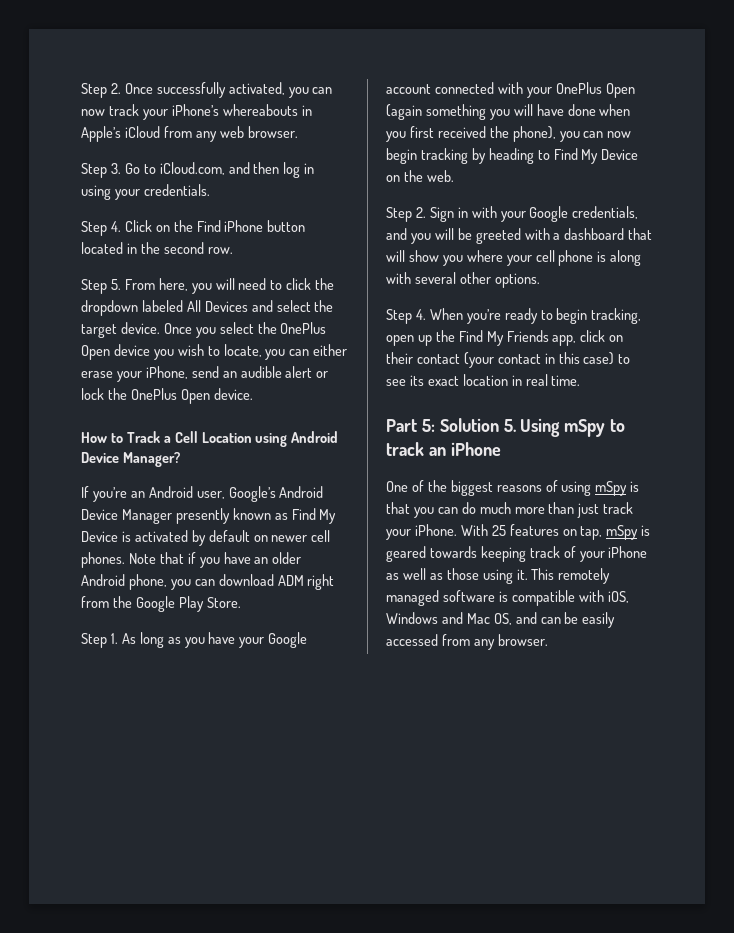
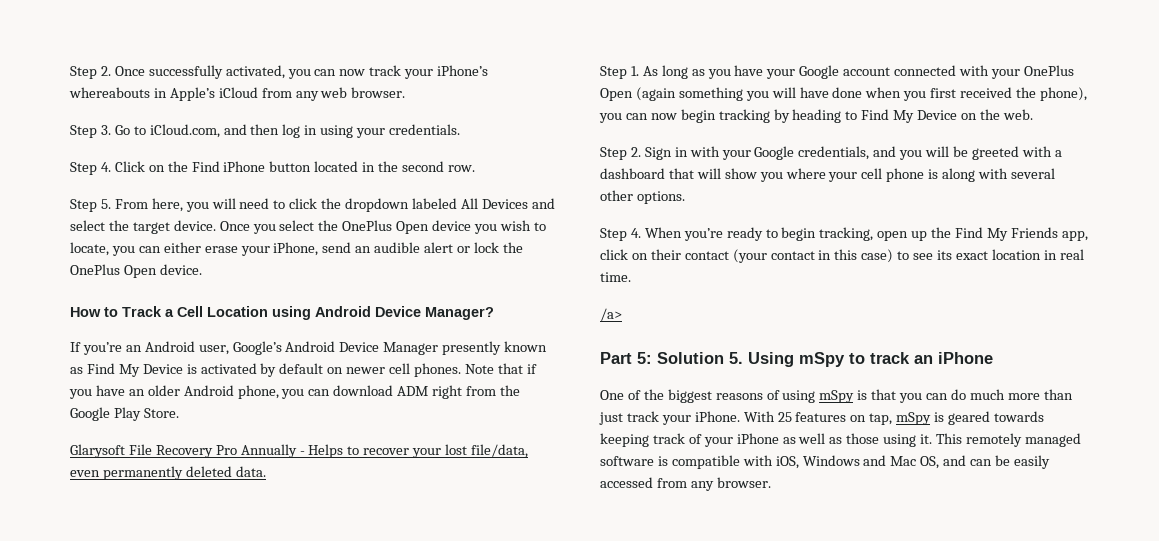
(241, 602) none -> [70,444,529,458] [70,466,266,480] // Glarysoft File Recovery Pro Annually - Helps to recover your lost file/data, even permanently deleted data.
(581, 380) none -> [600,308,622,321] // /a>

